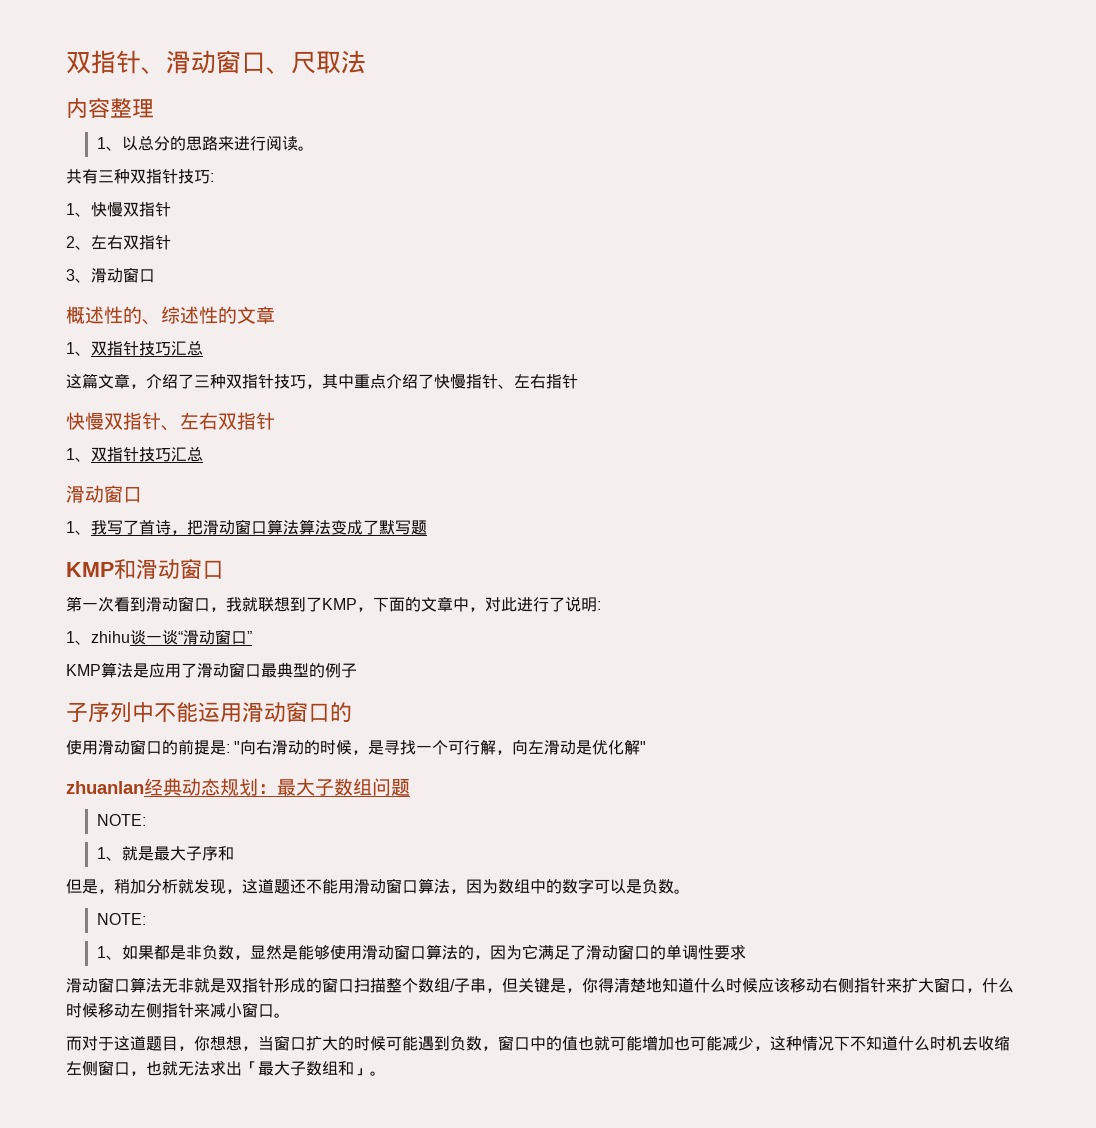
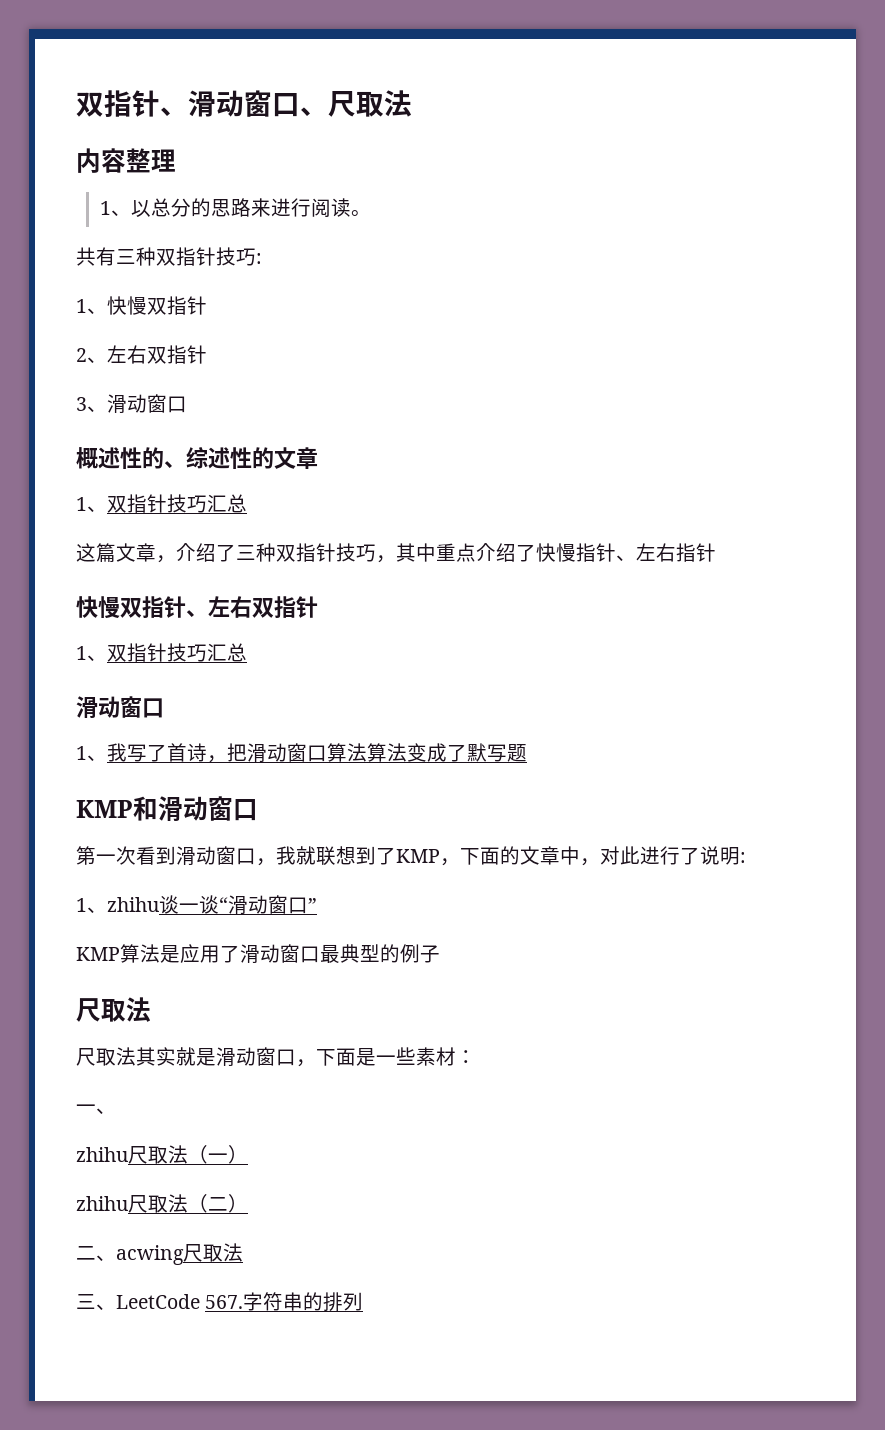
[66,702,352,723] [66,739,647,755] [66,778,410,796] [96,814,146,826] [96,846,234,861] [66,878,690,894] [96,913,146,925] [96,944,746,960] [66,977,1014,993] [66,1002,290,1018] [66,1035,1010,1051] [66,1060,386,1076] 子序列中不能运用滑动窗口的 // 使用滑动窗口的前提是: "向右滑动的时候，是寻找一个可行解，向左滑动是优化解" // zhuanlan经典动态规划：最大子数组问题 // NOTE: // 1、就是最大子序和 // 但是，稍加分析就发现，这道题还不能用滑动窗口算法，因为数组中的数字可以是负数。 // NOTE: // 1、如果都是非负数，显然是能够使用滑动窗口算法的，因为它满足了滑动窗口的单调性要求 // 滑动窗口算法无非就是双指针形成的窗口扫描整个数组/子串，但关键是，你得清楚地知道什么时候应该移动右侧指针来扩大窗口，什么时候移动左侧指针来减小窗口。 // 而对于这道题目，你想想，当窗口扩大的时候可能遇到负数，窗口中的值也就可能增加也可能减少，这种情况下不知道什么时机去收缩左侧窗口，也就无法求出「最大子数组和」。 -> [76,997,151,1022] [76,1047,476,1067] [76,1104,116,1114] [76,1145,248,1164] [76,1194,248,1213] [76,1243,243,1265] [76,1292,364,1312] 尺取法 // 尺取法其实就是滑动窗口，下面是一些素材： // 一、 // zhihu尺取法（一） // zhihu尺取法（二） // 二、acwing尺取法 // 三、LeetCode 567.字符串的排列

